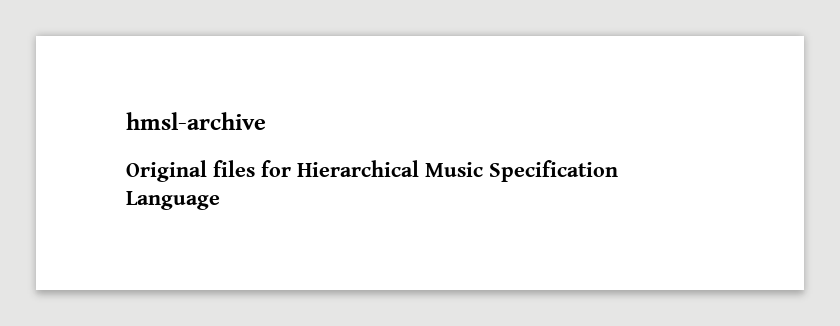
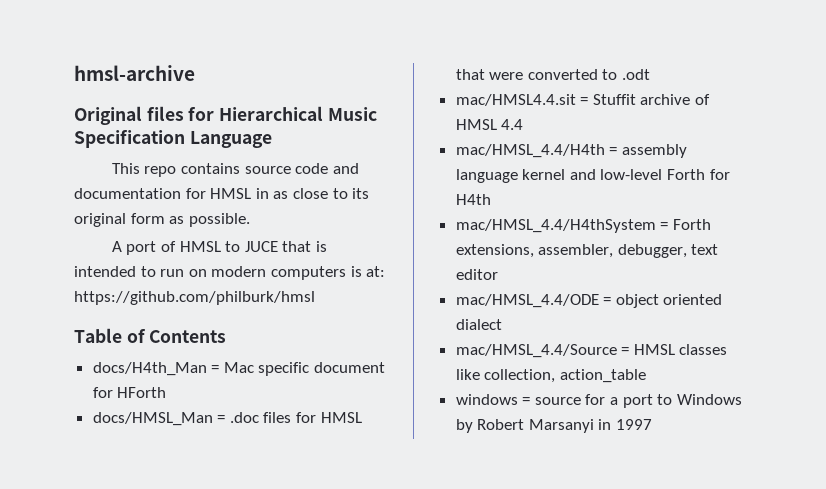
(220, 200) none -> [111,163,359,177] [74,188,370,199] [74,213,250,227] [111,241,327,255] [74,266,386,280] [74,291,315,305] [74,328,227,343] [92,362,386,376] [92,387,167,398] [92,412,362,426] [455,69,651,80] [455,94,711,106] [455,119,524,130] [455,144,687,158] [455,169,730,183] [455,194,491,205] [455,219,711,233] [455,244,719,258] [455,269,498,280] [455,294,723,308] [455,319,502,330] [455,344,728,358] [455,369,646,383] [455,394,742,408] [455,419,653,433] // This repo contains source code and documentation for HMSL in as close to its original form as possible. // A port of HMSL to JUCE that is intended to run on modern computers is at: https://github.com/philburk/hmsl // Table of Contents // docs/H4th_Man = Mac specific document for HForth // docs/HMSL_Man = .doc files for HMSL that were converted to .odt // mac/HMSL4.4.sit = Stuffit archive of HMSL 4.4 // mac/HMSL_4.4/H4th = assembly language kernel and low-level Forth for H4th // mac/HMSL_4.4/H4thSystem = Forth extensions, assembler, debugger, text editor // mac/HMSL_4.4/ODE = object oriented dialect // mac/HMSL_4.4/Source = HMSL classes like collection, action_table // windows = source for a port to Windows by Robert Marsanyi in 1997

